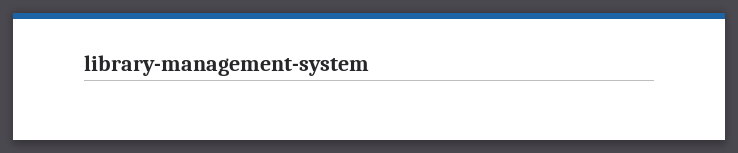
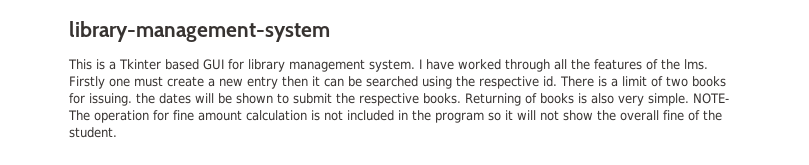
(369, 65) none -> [68,59,708,72] [69,76,726,89] [69,93,729,106] [68,110,722,123] [69,127,117,138] // This is a Tkinter based GUI for library management system. I have worked through all the features of the lms. Firstly one must create a new entry then it can be searched using the respective id. There is a limit of two books for issuing. the dates will be shown to submit the respective books. Returning of books is also very simple. NOTE- The operation for fine amount calculation is not included in the program so it will not show the overall fine of the student.

